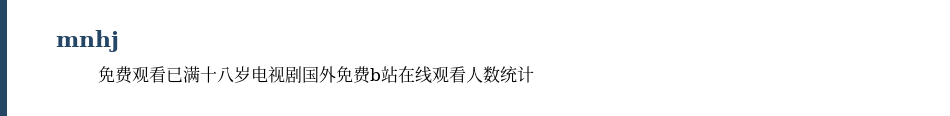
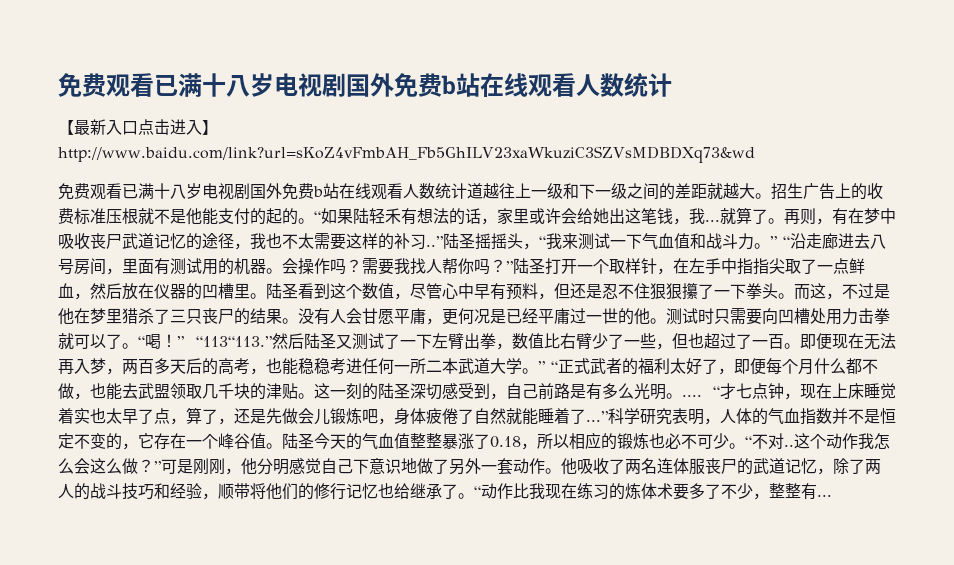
[56,30,119,52] mnhj -> [58,73,672,97] [58,119,218,135] [58,146,755,163] 免费观看已满十八岁电视剧国外免费b站在线观看人数统计 // 【最新入口点击进入】http://www.baidu.com/link?url=sKoZ4vFmbAH_Fb5GhILV23xaWkuziC3SZVsMDBDXq73&wd
(535, 74) none -> [467,183,883,200] [58,207,896,225] [58,233,886,250] [58,258,865,275] [58,282,890,300] [58,308,890,325] [58,333,896,350] [58,358,878,375] [58,383,896,400] [58,407,896,425] [58,432,890,450] [58,458,881,475] [58,483,832,500] 道越往上一级和下一级之间的差距就越大。招生广告上的收费标准压根就不是他能支付的起的。“如果陆轻禾有想法的话，家里或许会给她出这笔钱，我...就算了。再则，有在梦中吸收丧尸武道记忆的途径，我也不太需要这样的补习..”陆圣摇摇头，“我来测试一下气血值和战斗力。” “沿走廊进去八号房间，里面有测试用的机器。会操作吗？需要我找人帮你吗？”陆圣打开一个取样针，在左手中指指尖取了一点鲜血，然后放在仪器的凹槽里。陆圣看到这个数值，尽管心中早有预料，但还是忍不住狠狠攥了一下拳头。而这，不过是他在梦里猎杀了三只丧尸的结果。没有人会甘愿平庸，更何况是已经平庸过一世的他。测试时只需要向凹槽处用力击拳就可以了。“喝！” “113“113.”然后陆圣又测试了一下左臂出拳，数值比右臂少了一些，但也超过了一百。即便现在无法再入梦，两百多天后的高考，也能稳稳考进任何一所二本武道大学。” “正式武者的福利太好了，即便每个月什么都不做，也能去武盟领取几千块的津贴。这一刻的陆圣深切感受到，自己前路是有多么光明。.... “才七点钟，现在上床睡觉着实也太早了点，算了，还是先做会儿锻炼吧，身体疲倦了自然就能睡着了...”科学研究表明，人体的气血指数并不是恒定不变的，它存在一个峰谷值。陆圣今天的气血值整整暴涨了0.18，所以相应的锻炼也必不可少。“不对..这个动作我怎么会这么做？”可是刚刚，他分明感觉自己下意识地做了另外一套动作。他吸收了两名连体服丧尸的武道记忆，除了两人的战斗技巧和经验，顺带将他们的修行记忆也给继承了。“动作比我现在练习的炼体术要多了不少，整整有...

